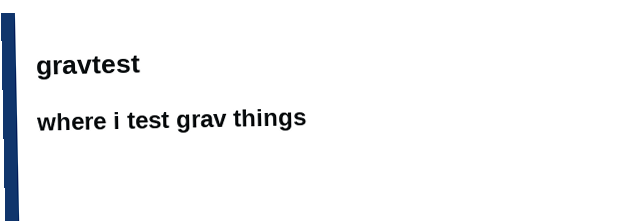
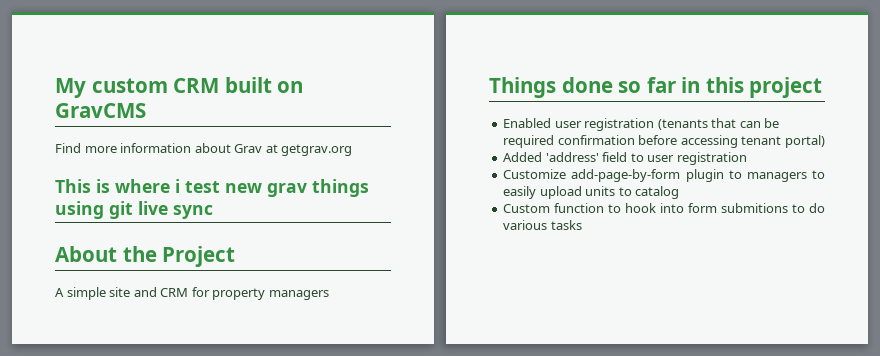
[35,55,141,80] gravtest // -> [55,77,304,98] [55,103,146,118] [55,143,353,156] [55,179,110,193] My custom CRM built on GravCMS // Find more information about Grav at getgrav.org // This is
(170, 120) none -> [225,183,262,193] new
(307, 120) none -> [55,201,213,219] [55,246,236,267] [55,287,329,300] [489,77,823,98] [503,118,780,131] [503,135,825,148] [503,152,747,165] [503,169,825,182] [503,186,680,199] [503,203,825,213] [503,220,582,230] using git live sync // About the Project // A simple site and CRM for property managers // Things done so far in this project // Enabled user registration (tenants that can be required confirmation before accessing tenant portal) // Added 'address' field to user registration // Customize add-page-by-form plugin to managers to easily upload units to catalog // Custom function to hook into form submitions to do various tasks

